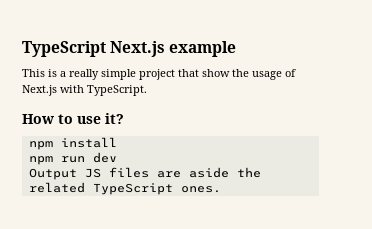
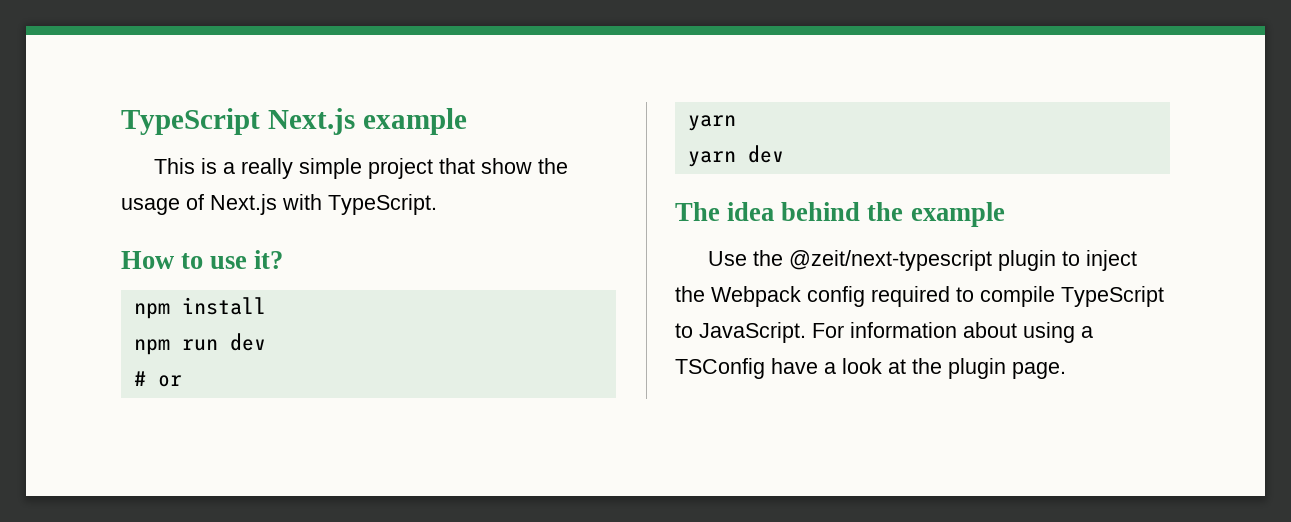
[28,167,261,180] [28,182,221,195] Output JS files are aside the related TypeScript ones. -> [133,371,182,387] [687,115,736,131] [687,145,784,167] [675,202,1005,227] [708,250,1138,271] [675,286,1164,307] [675,322,1093,343] [675,358,1066,379] # or // yarn // yarn dev // The idea behind the example // Use the @zeit/next-typescript plugin to inject the Webpack config required to compile TypeScript to JavaScript. For information about using a TSConfig have a look at the plugin page.

